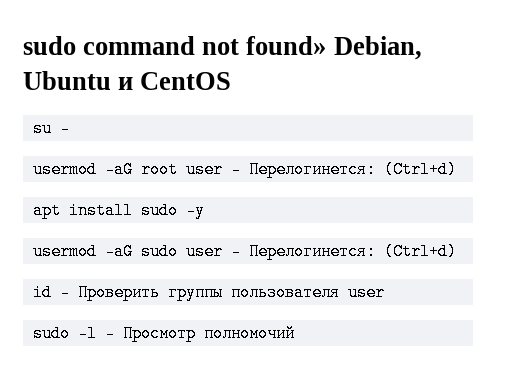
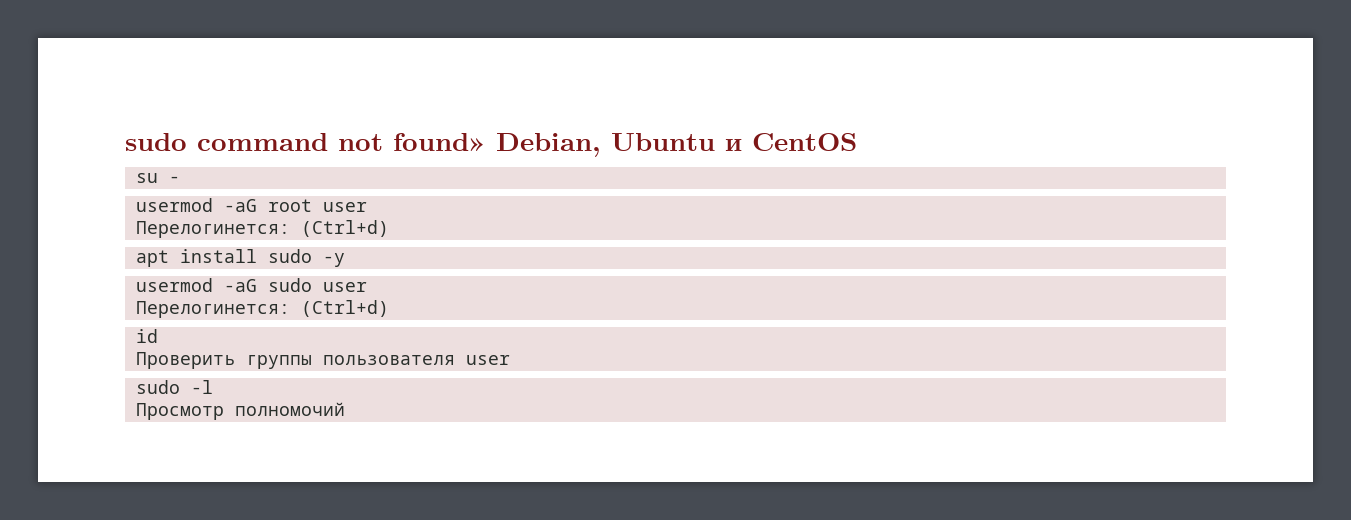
[231,161,242,178] - -> (368, 207) //
[231,243,242,260] - -> (368, 287) //
[60,284,71,301] - -> (159, 336) //
[105,325,116,342] - -> (214, 387) //

